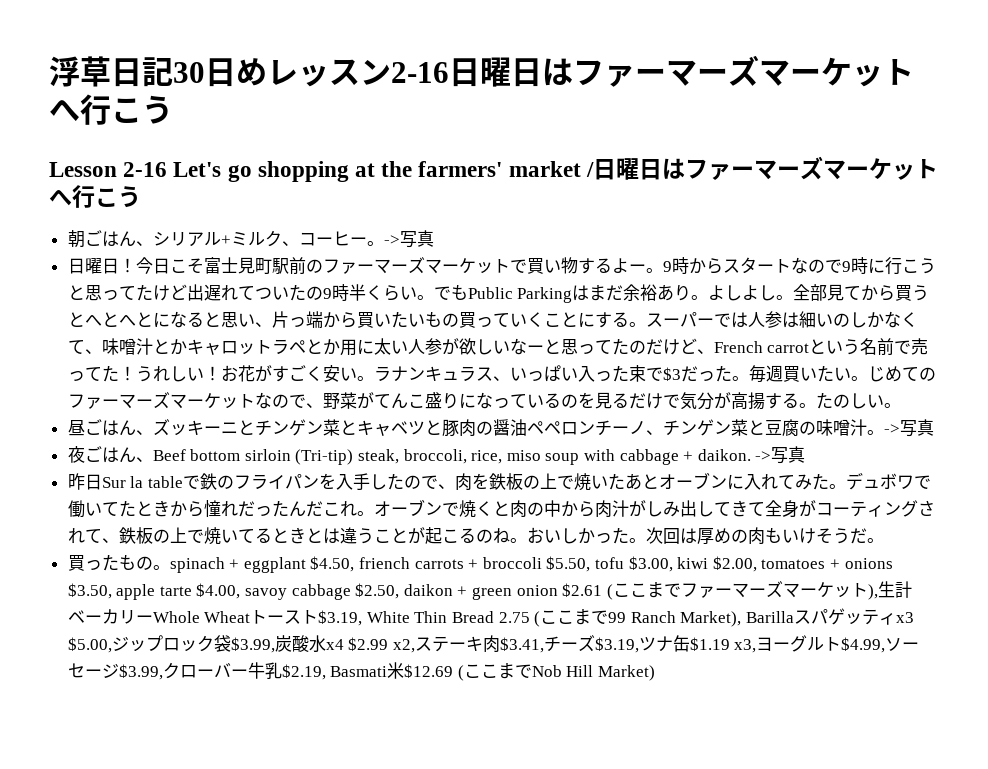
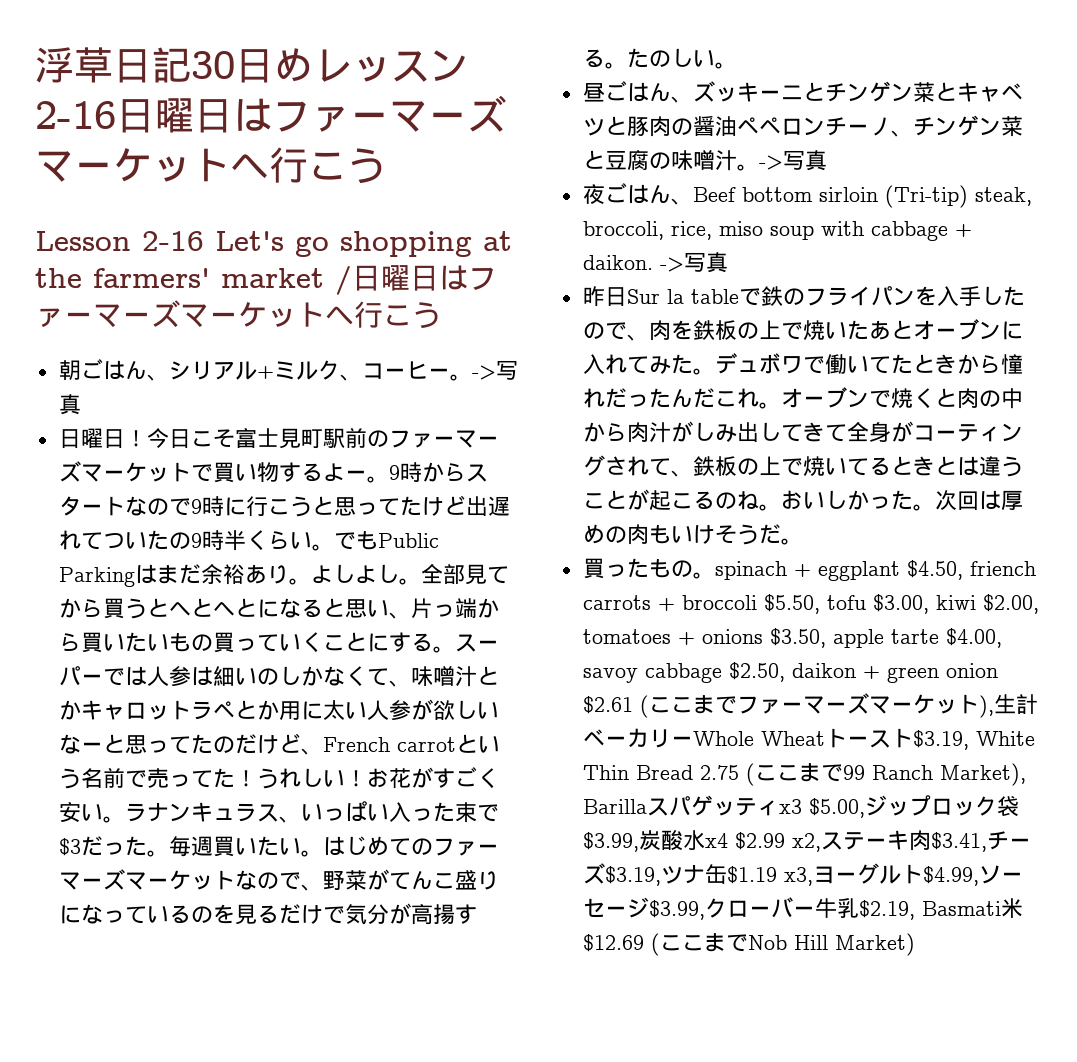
(868, 378) none -> [322,836,345,856] は

